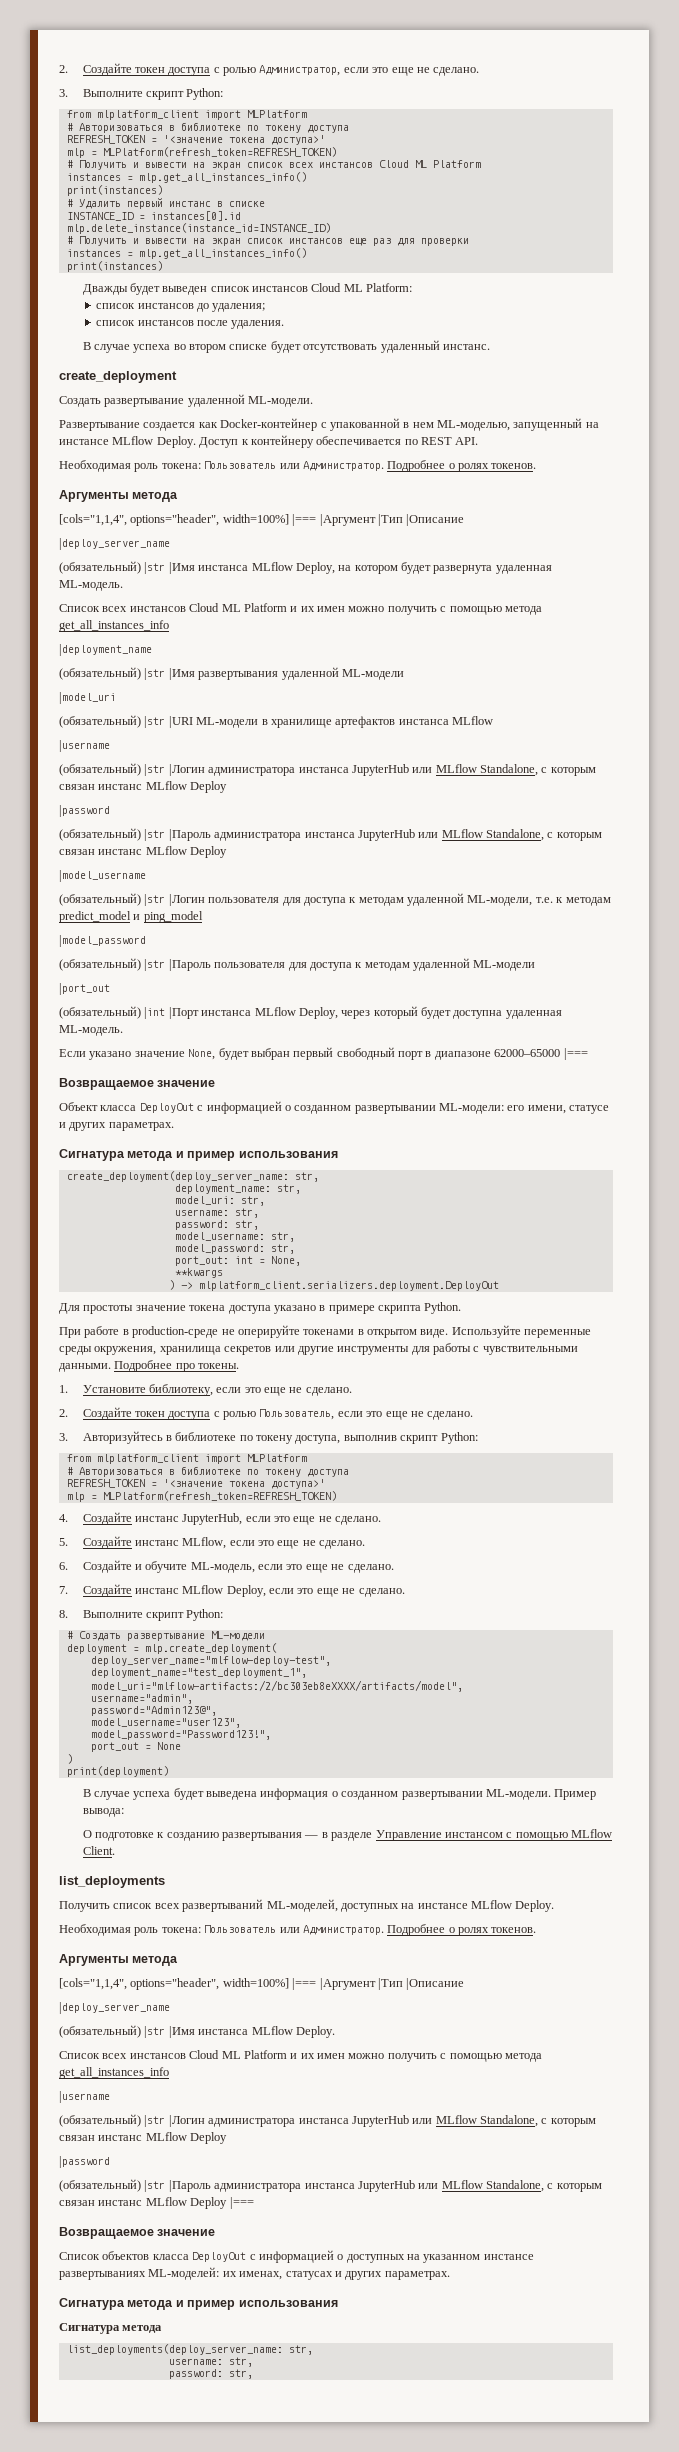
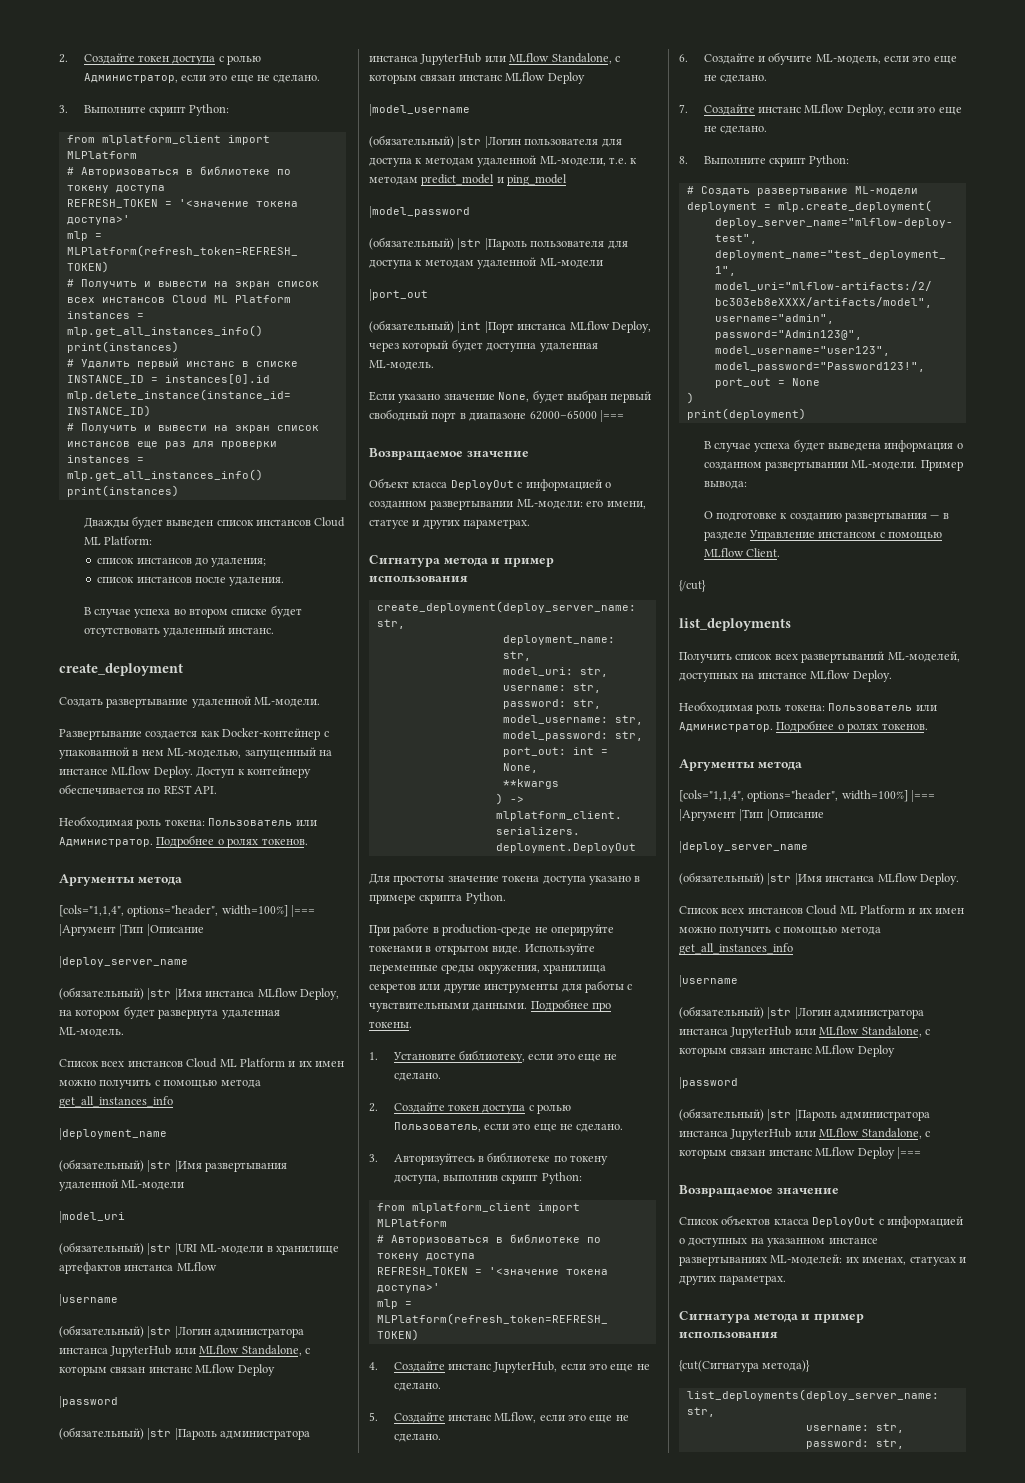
(115, 1850) none -> [679,580,706,592] // {/cut}
[59,2323,163,2334] Сигнатура метода -> [679,1360,811,1372] {cut(Сигнатура метода)}

